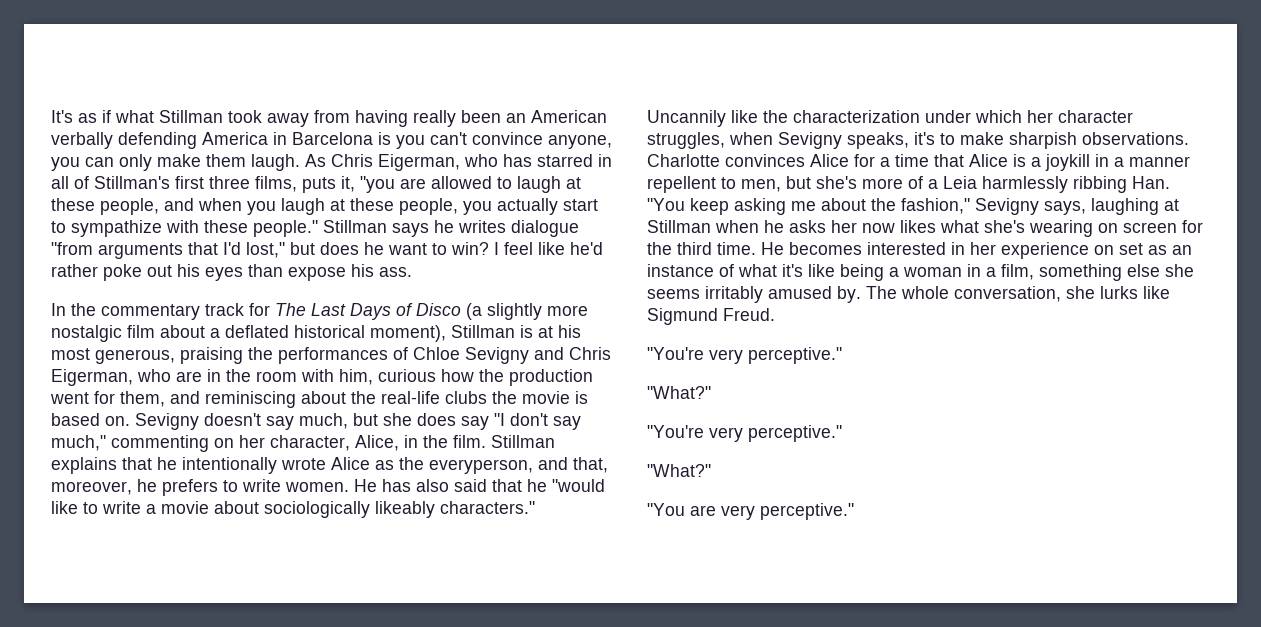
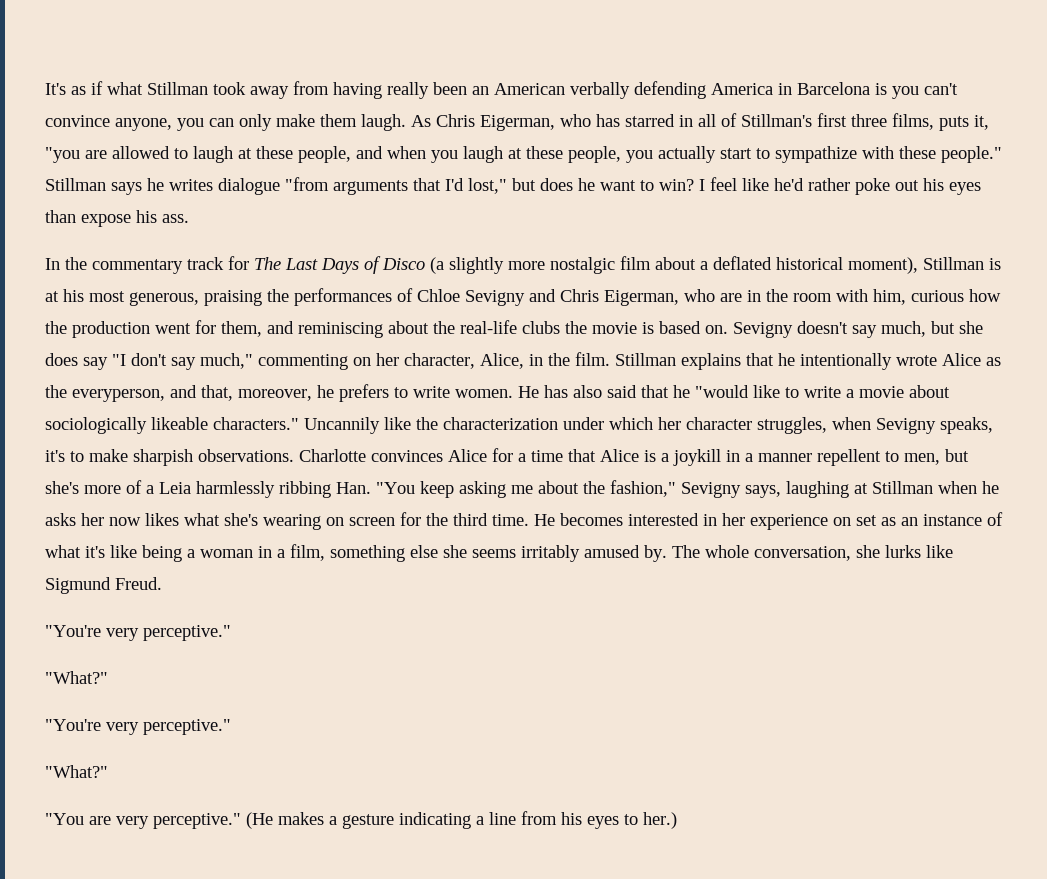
[375,501,435,518] likeably -> [151,417,208,430] likeable
(854, 511) none -> [246,811,677,829] (He makes a gesture indicating a line from his eyes to her.)

